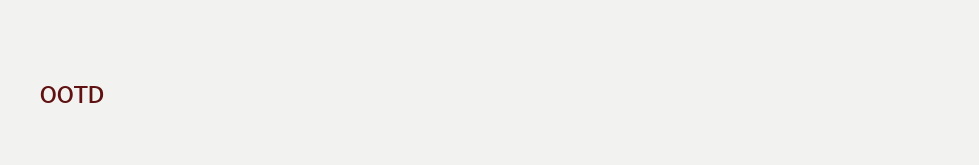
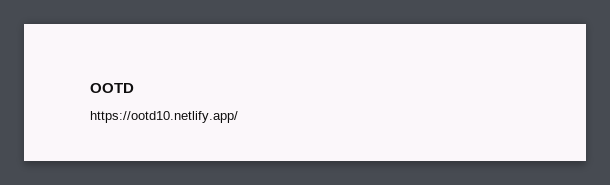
(104, 94) none -> [90,111,238,123] // https://ootd10.netlify.app/

